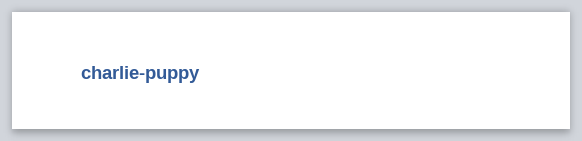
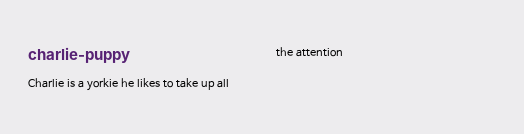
(200, 74) none -> [28,78,229,91] [276,47,343,57] // Charlie is a yorkie he likes to take up all the attention

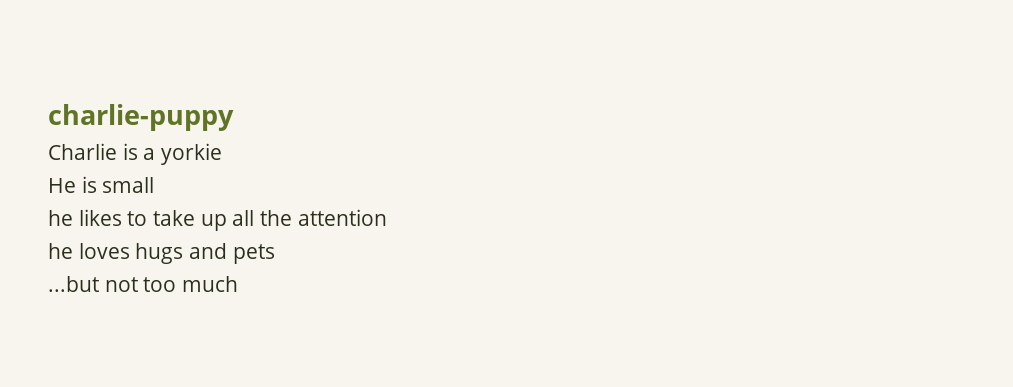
(118, 84) none -> [48,176,155,193] // He is small //
(343, 52) none -> [48,243,275,264] [48,276,239,292] // he loves hugs and pets // ...but not too much

